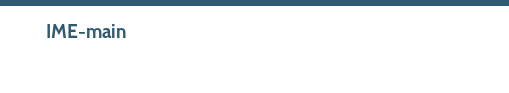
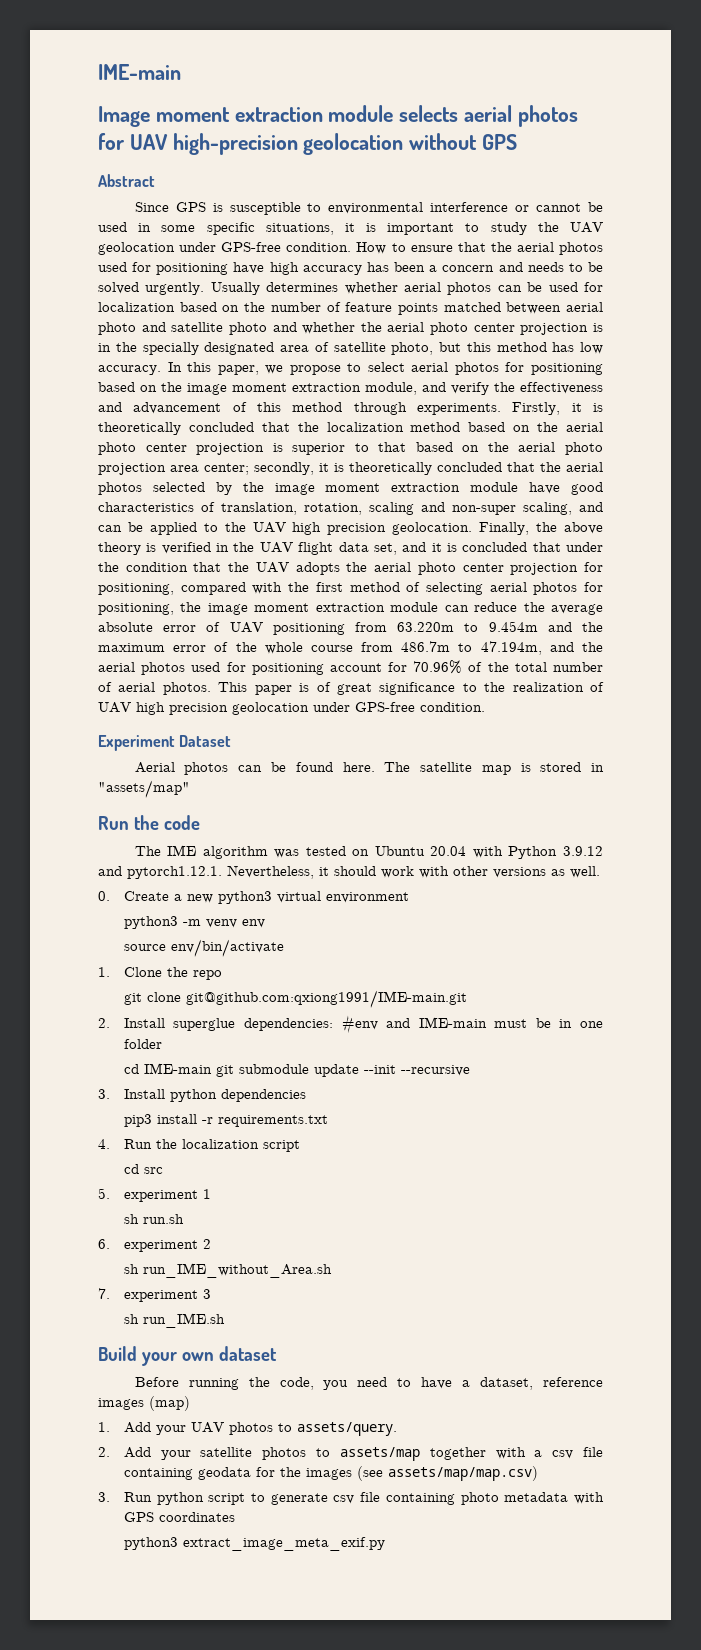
[46,24,126,38] IME-main -> [98,64,181,80] [98,105,578,127] [98,133,518,155] [98,174,155,187] [134,202,604,215] [98,222,603,235] [98,242,604,255] [98,262,603,275] [98,282,603,295] [98,302,603,315] [98,322,603,335] [98,342,603,355] [98,362,603,375] [98,382,603,395] [98,402,603,415] [98,422,604,435] [98,442,604,455] [98,462,603,475] [98,482,604,495] [98,502,603,515] [98,522,604,535] [98,542,603,555] [98,562,604,575] [98,582,603,595] [98,602,604,615] [98,621,603,635] [98,641,603,655] [98,660,603,675] [98,682,604,695] [98,702,485,715] [98,735,232,751] [134,762,605,775] [98,780,190,798] [98,815,200,830] [134,845,603,859] [98,865,600,879] [98,891,409,904] [123,916,265,929] [123,939,284,957] [98,967,222,980] [123,990,467,1008] [98,1015,603,1034] [123,1039,162,1049] [123,1063,470,1077] [98,1089,306,1102] [123,1114,328,1127] [98,1139,300,1152] [123,1164,163,1174] [98,1188,211,1202] [123,1214,184,1224] [98,1239,211,1252] [123,1263,332,1278] [98,1288,211,1302] [123,1313,225,1328] [98,1346,277,1366] [134,1377,603,1390] [98,1396,190,1411] [98,1422,397,1436] [98,1447,603,1461] [123,1466,538,1481] [98,1492,604,1505] [123,1512,235,1522] [123,1537,385,1551] IME-main // Image moment extraction module selects aerial photos for UAV high-precision geolocation without GPS // Abstract // Since GPS is susceptible to environmental interference or cannot be used in some specific situations, it is important to study the UAV geolocation under GPS-free condition. How to ensure that the aerial photos used for positioning have high accuracy has been a concern and needs to be solved urgently. Usually determines whether aerial photos can be used for localization based on the number of feature points matched between aerial photo and satellite photo and whether the aerial photo center projection is in the specially designated area of satellite photo, but this method has low accuracy. In this paper, we propose to select aerial photos for positioning based on the image moment extraction module, and verify the effectiveness and advancement of this method through experiments. Firstly, it is theoretically concluded that the localization method based on the aerial photo center projection is superior to that based on the aerial photo projection area center; secondly, it is theoretically concluded that the aerial photos selected by the image moment extraction module have good characteristics of translation, rotation, scaling and non-super scaling, and can be applied to the UAV high precision geolocation. Finally, the above theory is verified in the UAV flight data set, and it is concluded that under the condition that the UAV adopts the aerial photo center projection for positioning, compared with the first method of selecting aerial photos for positioning, the image moment extraction module can reduce the average absolute error of UAV positioning from 63.220m to 9.454m and the maximum error of the whole course from 486.7m to 47.194m, and the aerial photos used for positioning account for 70.96% of the total number of aerial photos. This paper is of great significance to the realization of UAV high precision geolocation under GPS-free condition. // Experiment Dataset // Aerial photos can be found here. The satellite map is stored in "assets/map" // Run the code // The IME algorithm was tested on Ubuntu 20.04 with Python 3.9.12 and pytorch1.12.1. Nevertheless, it should work with other versions as well. // 0. Create a new python3 virtual environment // python3 -m venv env // source env/bin/activate // 1. Clone the repo // git clone git@github.com:qxiong1991/IME-main.git // 2. Install superglue dependencies: #env and IME-main must be in one folder // cd IME-main git submodule update --init --recursive // 3. Install python dependencies // pip3 install -r requirements.txt // 4. Run the localization script // cd src // 5. experiment 1 // sh run.sh // 6. experiment 2 // sh run_IME_without_Area.sh // 7. experiment 3 // sh run_IME.sh // Build your own dataset // Before running the code, you need to have a dataset, reference images (map) // 1. Add your UAV photos to assets/query. // 2. Add your satellite photos to assets/map together with a csv file containing geodata for the images (see assets/map/map.csv) // 3. Run python script to generate csv file containing photo metadata with GPS coordinates // python3 extract_image_meta_exif.py

